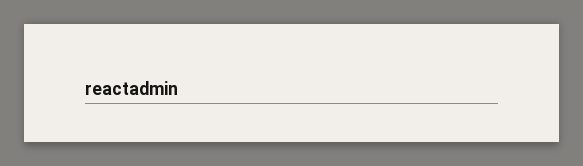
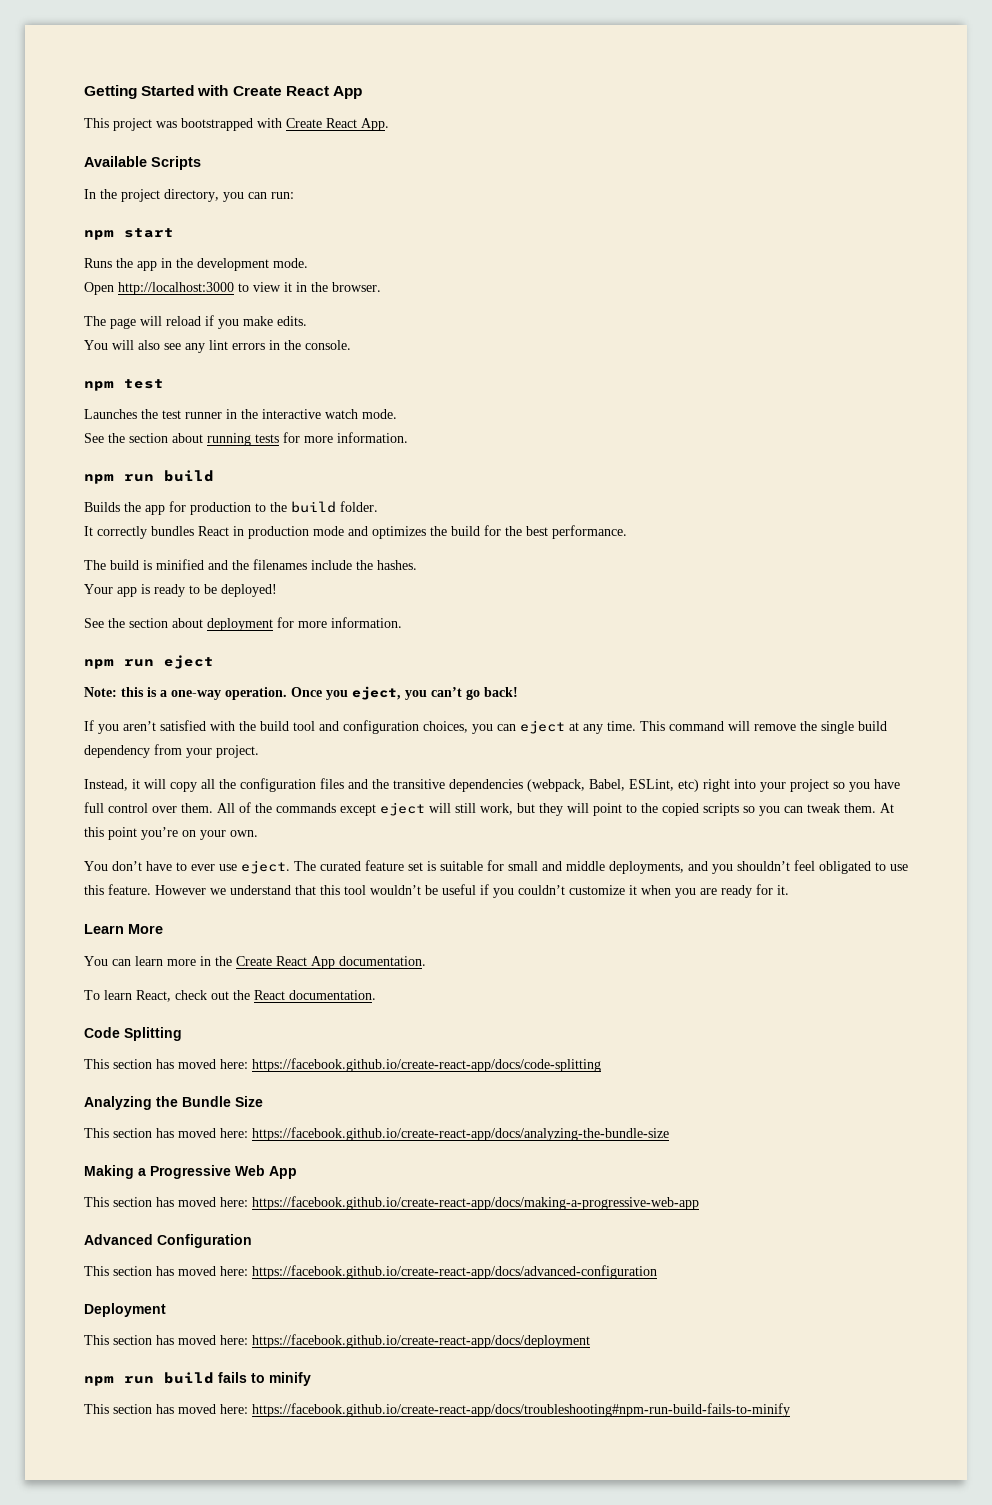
[85,81,178,95] reactadmin -> [84,85,362,99] [84,118,389,131] [84,156,201,170] [84,189,294,202] [84,228,174,240] [84,258,308,271] [84,282,381,295] [84,315,307,329] [84,340,351,353] [84,379,164,391] [84,409,397,419] [84,432,408,446] [84,470,214,484] [84,501,378,515] [84,525,627,539] [84,559,417,570] [84,584,277,597] [84,617,402,631] [84,655,214,669] [84,686,518,700] [84,720,887,734] [84,744,259,758] [84,778,900,792] [84,802,894,816] [84,827,258,840] [84,860,908,874] [84,884,789,898] [84,924,163,934] [84,956,426,969] [84,990,376,1002] [84,1027,182,1041] [84,1058,601,1072] [84,1096,263,1110] [84,1127,669,1141] [84,1165,297,1179] [84,1196,699,1210] [84,1234,252,1248] [84,1265,657,1279] [84,1303,166,1317] [84,1334,590,1348] [84,1372,311,1386] [84,1403,790,1417] Getting Started with Create React App // This project was bootstrapped with Create React App. // Available Scripts // In the project directory, you can run: // npm start // Runs the app in the development mode. // Open http://localhost:3000 to view it in the browser. // The page will reload if you make edits. // You will also see any lint errors in the console. // npm test // Launches the test runner in the interactive watch mode. // See the section about running tests for more information. // npm run build // Builds the app for production to the build folder. // It correctly bundles React in production mode and optimizes the build for the best performance. // The build is minified and the filenames include the hashes. // Your app is ready to be deployed! // See the section about deployment for more information. // npm run eject // Note: this is a one-way operation. Once you eject, you can’t go back! // If you aren’t satisfied with the build tool and configuration choices, you can eject at any time. This command will remove the single build dependency from your project. // Instead, it will copy all the configuration files and the transitive dependencies (webpack, Babel, ESLint, etc) right into your project so you have full control over them. All of the commands except eject will still work, but they will point to the copied scripts so you can tweak them. At this point you’re on your own. // You don’t have to ever use eject. The curated feature set is suitable for small and middle deployments, and you shouldn’t feel obligated to use this feature. However we understand that this tool wouldn’t be useful if you couldn’t customize it when you are ready for it. // Learn More // You can learn more in the Create React App documentation. // To learn React, check out the React documentation. // Code Splitting // This section has moved here: https://facebook.github.io/create-react-app/docs/code-splitting // Analyzing the Bundle Size // This section has moved here: https://facebook.github.io/create-react-app/docs/analyzing-the-bundle-size // Making a Progressive Web App // This section has moved here: https://facebook.github.io/create-react-app/docs/making-a-progressive-web-app // Advanced Configuration // This section has moved here: https://facebook.github.io/create-react-app/docs/advanced-configuration // Deployment // This section has moved here: https://facebook.github.io/create-react-app/docs/deployment // npm run build fails to minify // This section has moved here: https://facebook.github.io/create-react-app/docs/troubleshooting#npm-run-build-fails-to-minify

